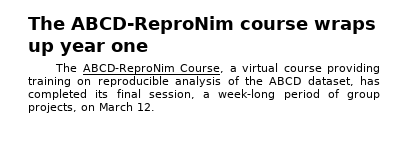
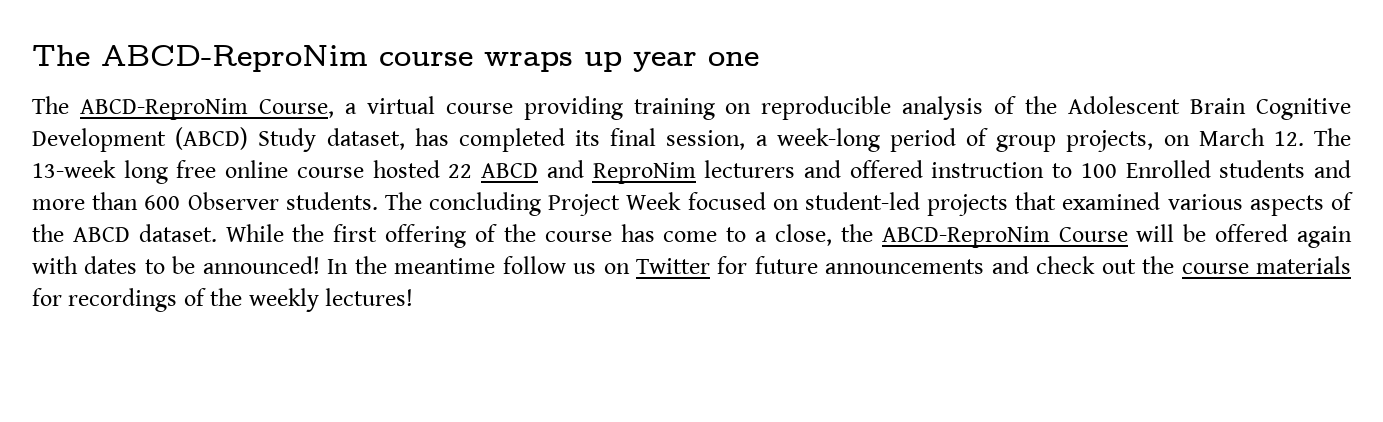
[269,77,302,85] ABCD -> [1068,96,1351,120] [32,127,317,152] Adolescent Brain Cognitive Development (ABCD) Study
(155, 107) none -> [1314,128,1352,146] [32,160,1351,184] [32,192,1353,216] [32,224,1353,248] [32,256,1352,274] [32,288,414,312] The 13-week long free online course hosted 22 ABCD and ReproNim lecturers and offered instruction to 100 Enrolled students and more than 600 Observer students. The concluding Project Week focused on student-led projects that examined various aspects of the ABCD dataset. While the first offering of the course has come to a close, the ABCD-ReproNim Course will be offered again with dates to be announced! In the meantime follow us on Twitter for future announcements and check out the course materials for recordings of the weekly lectures!

